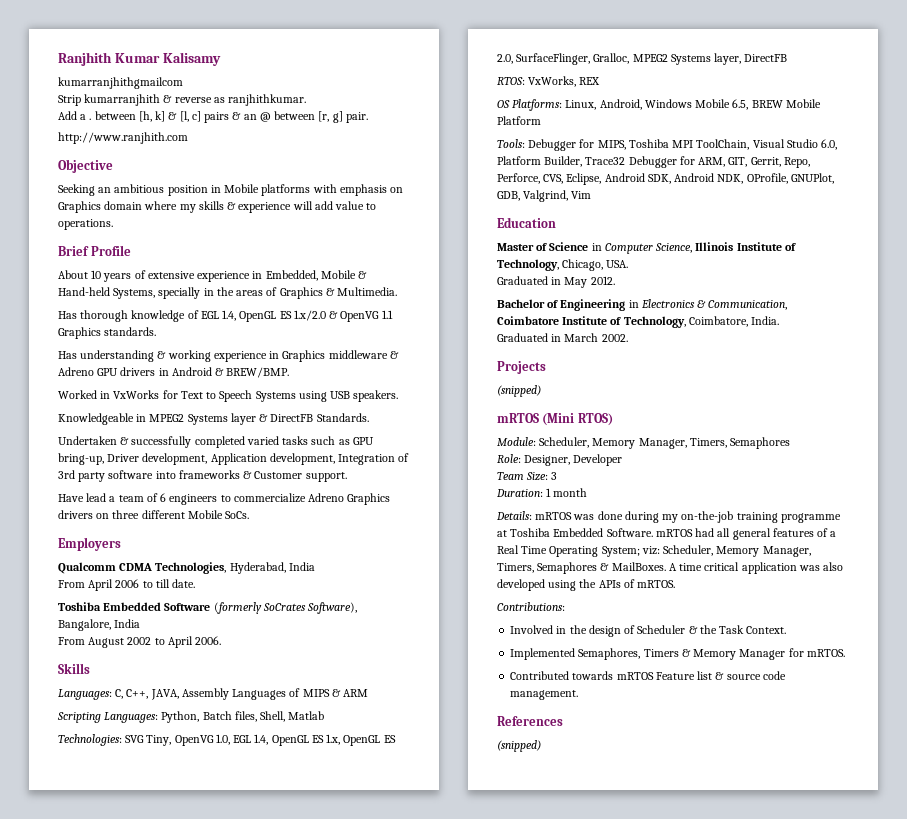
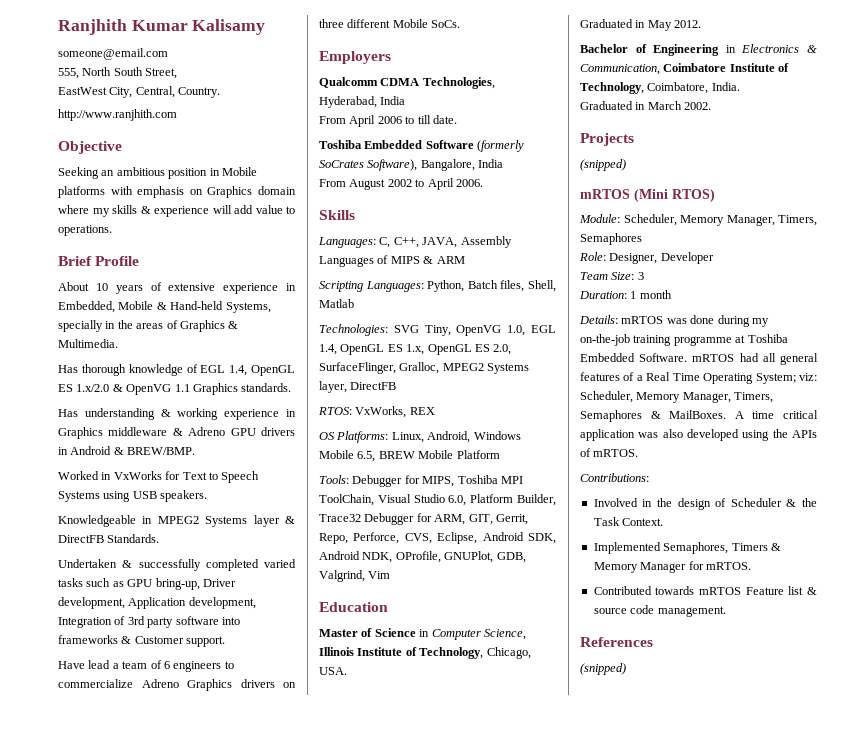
[58,77,183,89] [58,94,307,106] [58,111,368,123] kumarranjhithgmailcom // Strip kumarranjhith & reverse as ranjhithkumar. // Add a . between [h, k] & [l, c] pairs & an @ between [r, g] pair. -> [58,48,168,60] [58,67,178,79] [58,86,221,98] someone@email.com // 555, North South Street, // EastWest City, Central, Country.

